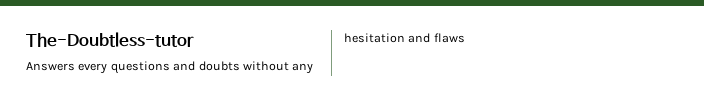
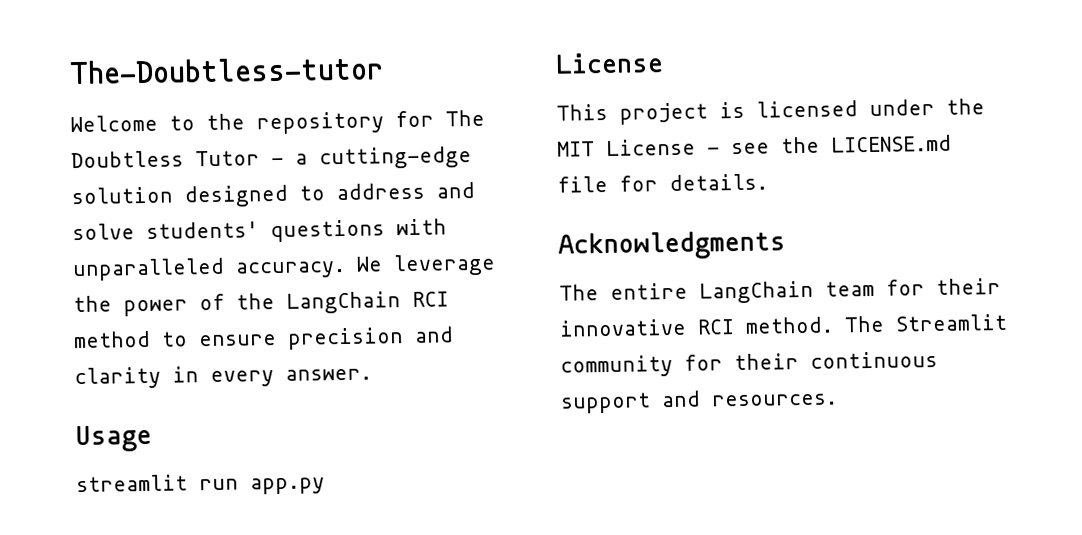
[26,61,314,74] [344,33,465,43] Answers every questions and doubts without any hesitation and flaws -> [70,109,485,135] [71,146,472,170] [71,181,475,208] [72,218,447,243] [72,253,496,282] [73,291,449,317] [73,326,454,350] [74,366,372,390] [75,424,152,453] [76,474,325,495] [555,52,664,74] [556,98,985,125] [557,134,952,157] [557,173,768,193] [558,230,786,261] [559,278,1001,304] [559,313,1008,337] [560,350,938,378] [560,390,838,414] Welcome to the repository for The Doubtless Tutor - a cutting-edge solution designed to address and solve students' questions with unparalleled accuracy. We leverage the power of the LangChain RCI method to ensure precision and clarity in every answer. // Usage // streamlit run app.py // License // This project is licensed under the MIT License - see the LICENSE.md file for details. // Acknowledgments // The entire LangChain team for their innovative RCI method. The Streamlit community for their continuous support and resources.

